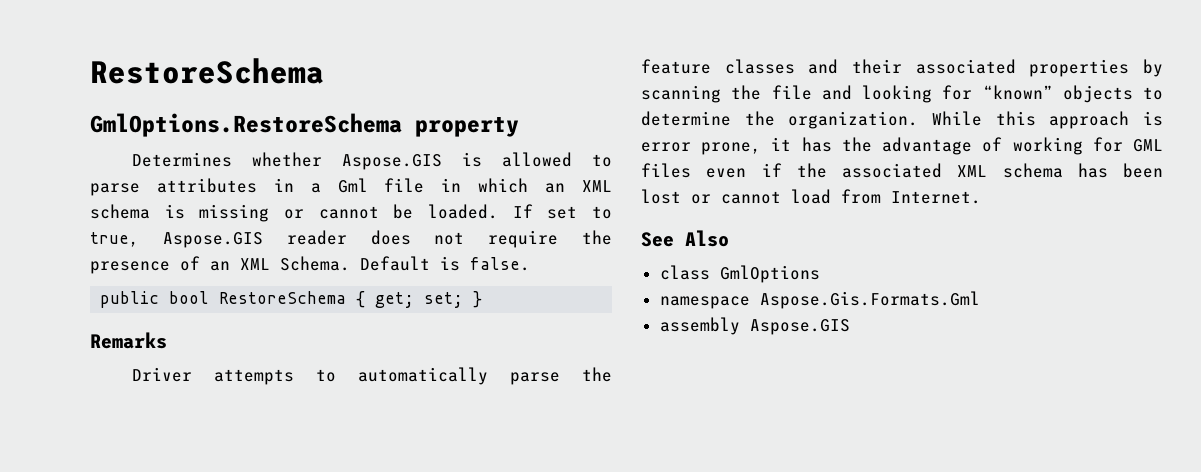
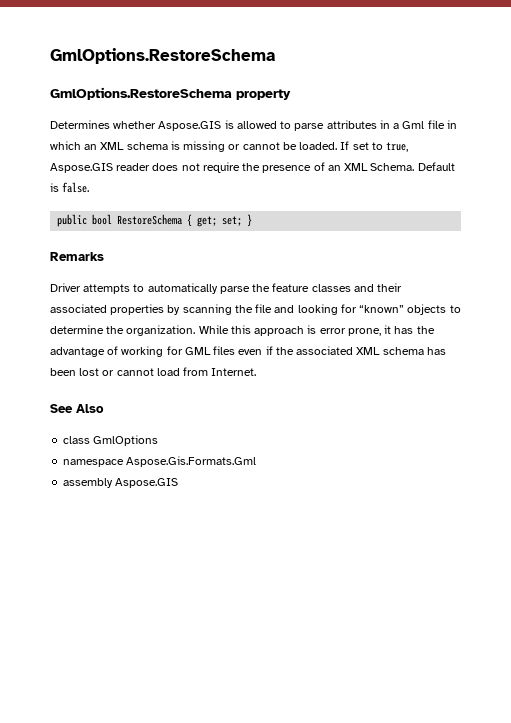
[90,58,324,84] RestoreSchema -> [50,48,275,64] GmlOptions.RestoreSchema

